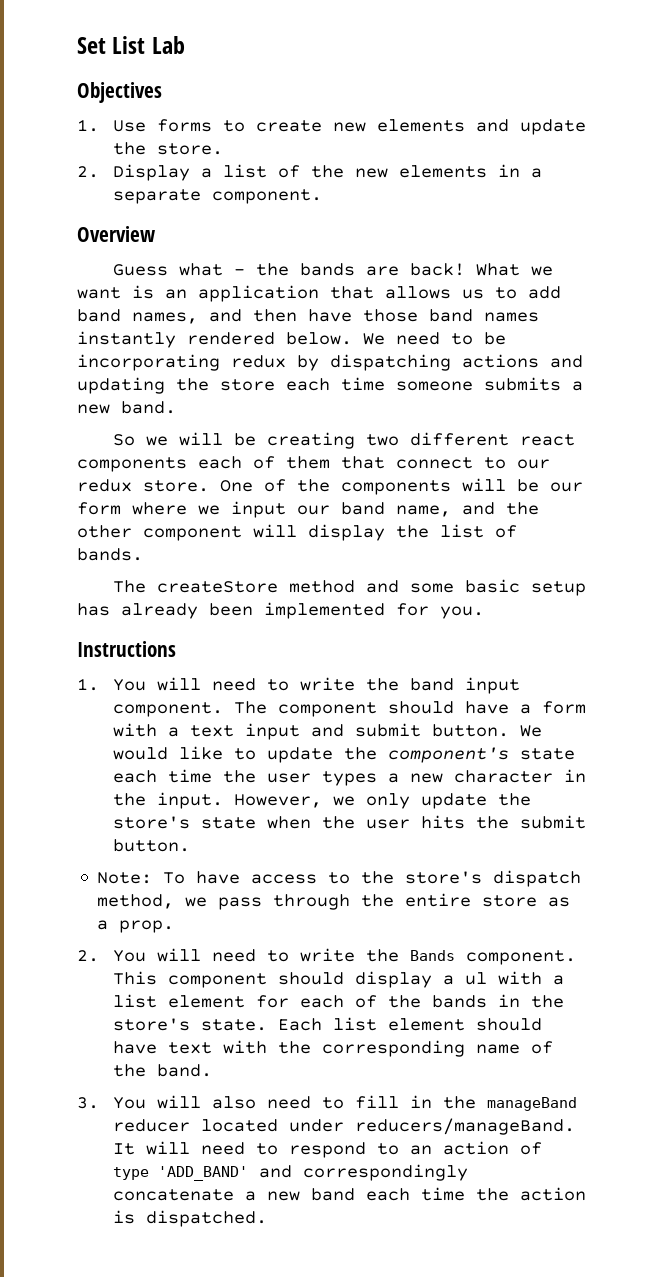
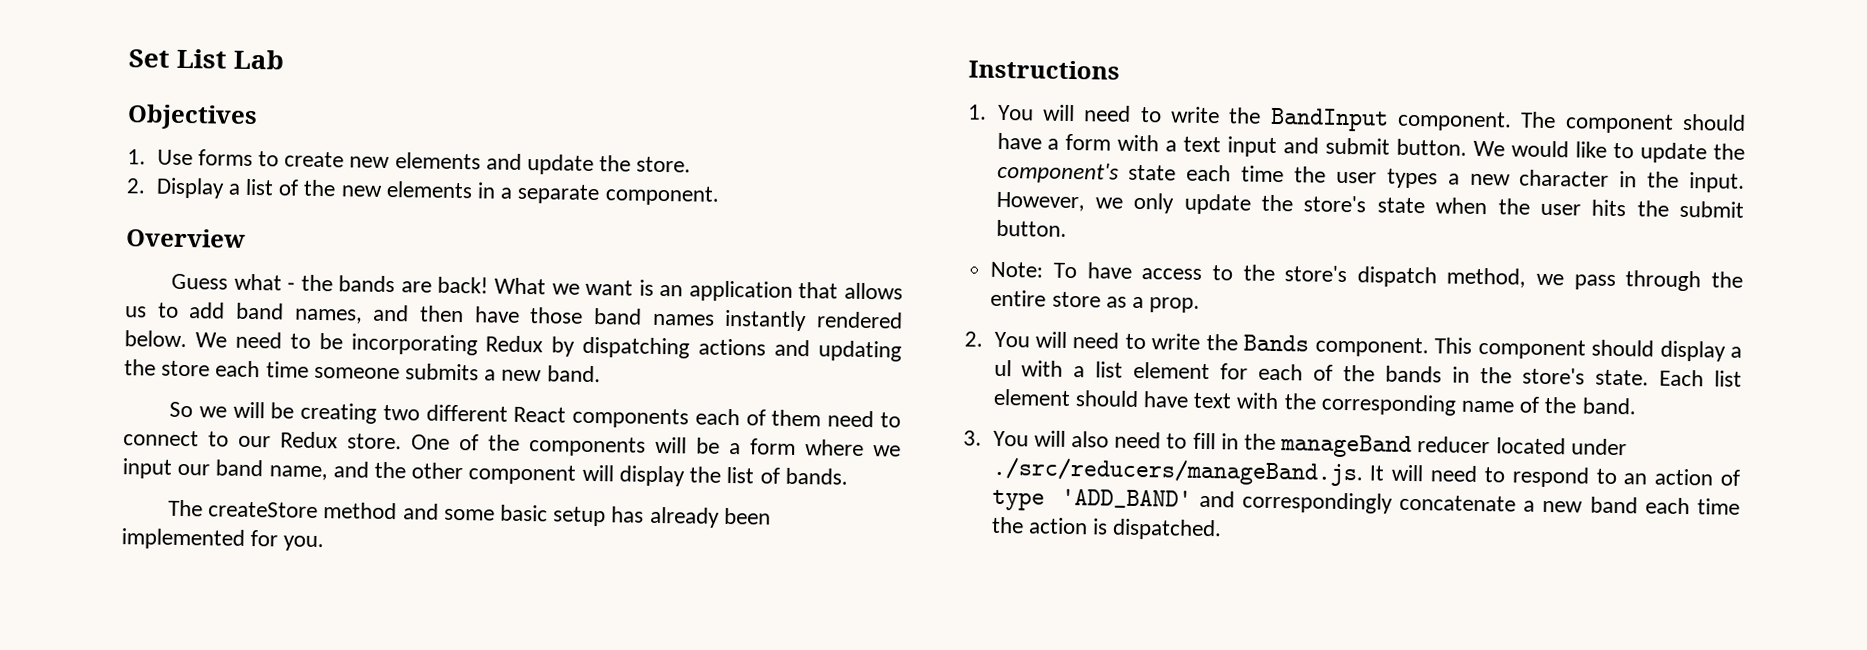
[231,355,286,368] redux -> [485,335,544,353] Redux
[520,434,576,446] react -> [513,406,567,423] React
[341,456,385,469] that -> [827,410,902,428] need to
[77,479,132,492] redux -> [280,431,338,449] Redux
[550,482,583,492] our -> [729,443,741,455] a
[409,677,520,694] band input -> [1269,107,1389,132] BandInput
[354,1118,575,1135] reducers/manageBand. -> [991,456,1364,487] ./src/reducers/manageBand.js.

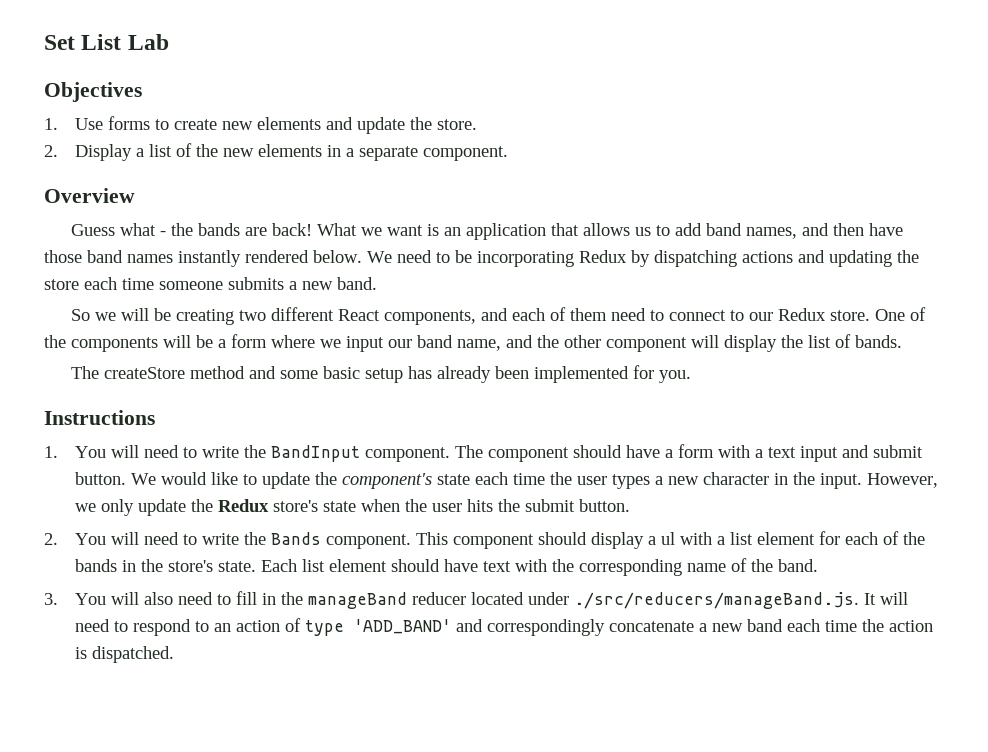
[572,407,690,429] components -> [383,308,508,325] components, and
(1293, 203) none -> [218,499,270,512] Redux
[990,261,1743,292] [990,289,1201,313] // Note: To have access to the store's dispatch method, we pass through the entire store as a prop. -> (631, 505) none

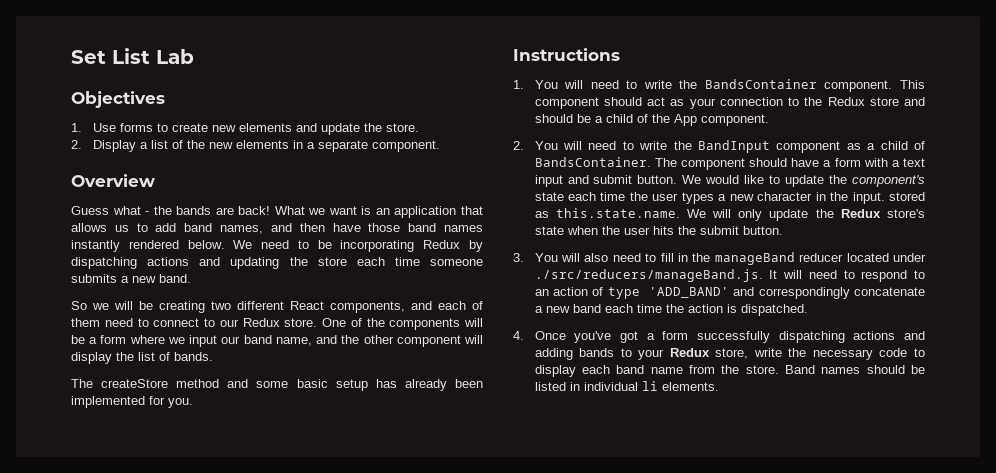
[271,445,451,462] BandInput component. -> [704,79,925,92] [534,97,925,109] [534,114,769,126] [513,140,925,153] [534,157,651,167] BandsContainer component. This component should act as your connection to the Redux store and should be a child of the App component. // 2. You will need to write the BandInput component as a child of BandsContainer.
[867,473,939,488] [75,503,97,512] However, we -> [889,192,925,201] [534,208,732,218] stored as this.state.name. We will
[44,531,926,549] [75,558,819,576] // 2. You will need to write the Bands component. This component should display a ul with a list element for each of the bands in the store's state. Each list element should have text with the corresponding name of the band. -> (783, 230) none
(175, 654) none -> [513,331,926,343] [534,348,925,360] [534,365,925,377] [534,381,719,391] // 4. Once you've got a form successfully dispatching actions and adding bands to your Redux store, write the necessary code to display each band name from the store. Band names should be listed in individual li elements.

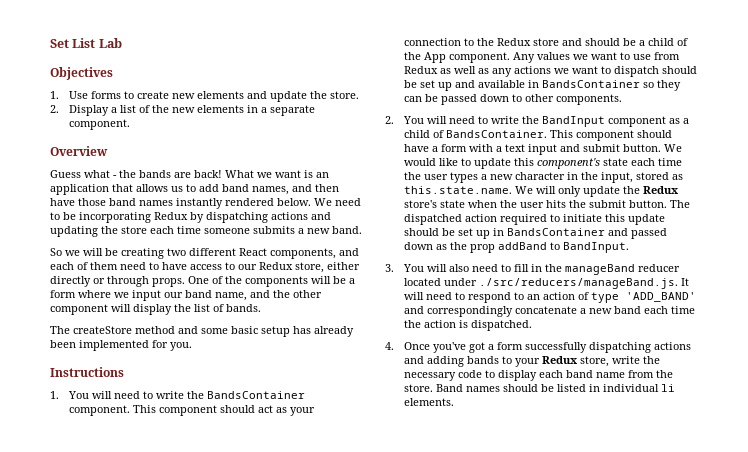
[153,318,200,327] connect -> [162,262,222,270] have access
[284,318,318,327] store. -> [295,262,360,273] [50,276,185,287] store, either directly or through props.
(769, 120) none -> [512,52,680,63] [403,66,697,77] [403,80,681,91] [403,94,622,105] Any values we want to use from Redux as well as any actions we want to dispatch should be set up and available in BandsContainer so they can be passed down to other components.
[654,158,677,167] The -> [549,130,573,138] This
[829,175,848,184] the -> [513,158,534,166] this
[852,192,885,204] input. -> [600,172,633,183] input,
(783, 230) none -> [669,200,690,208] [403,214,665,225] [403,228,667,239] [403,242,629,253] The dispatched action required to initiate this update should be set up in BandsContainer and passed down as the prop addBand to BandInput.

